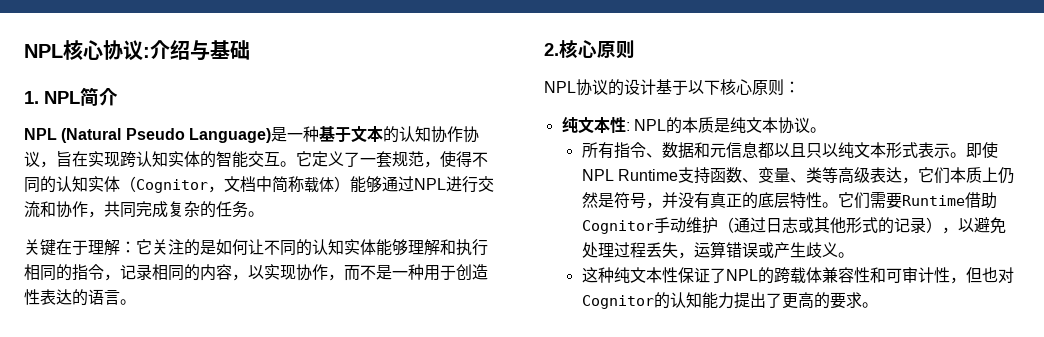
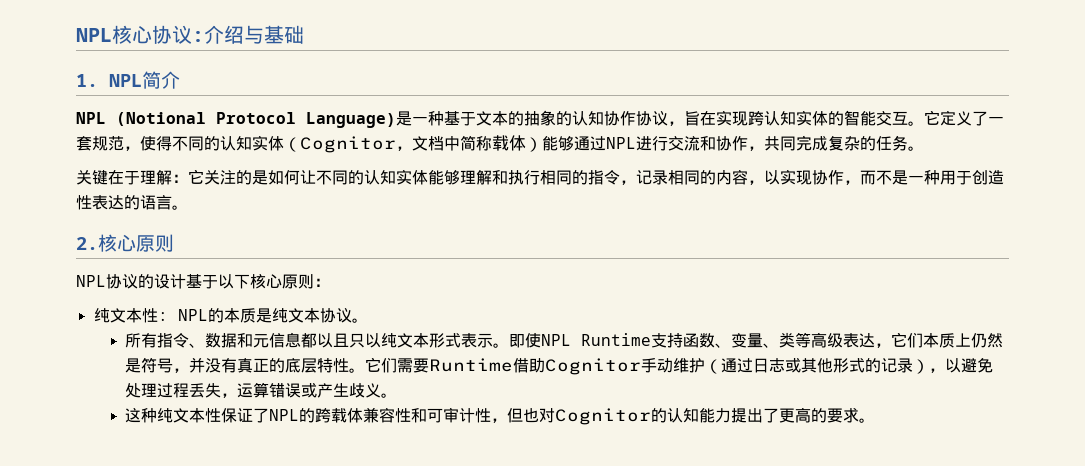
[61,128,185,143] (Natural Pseudo -> [116,112,296,126] (Notional Protocol
(399, 134) none -> [524,110,572,126] 抽象的

